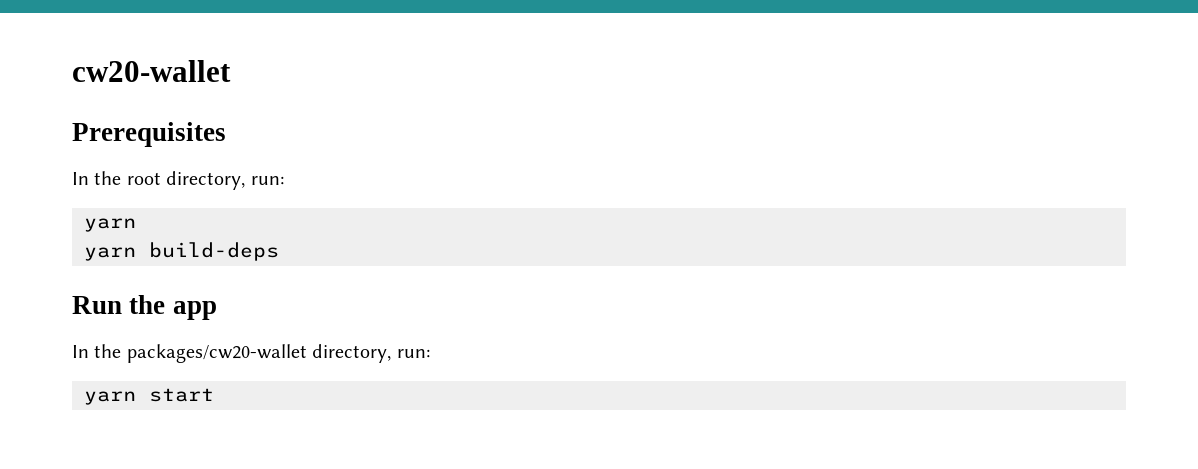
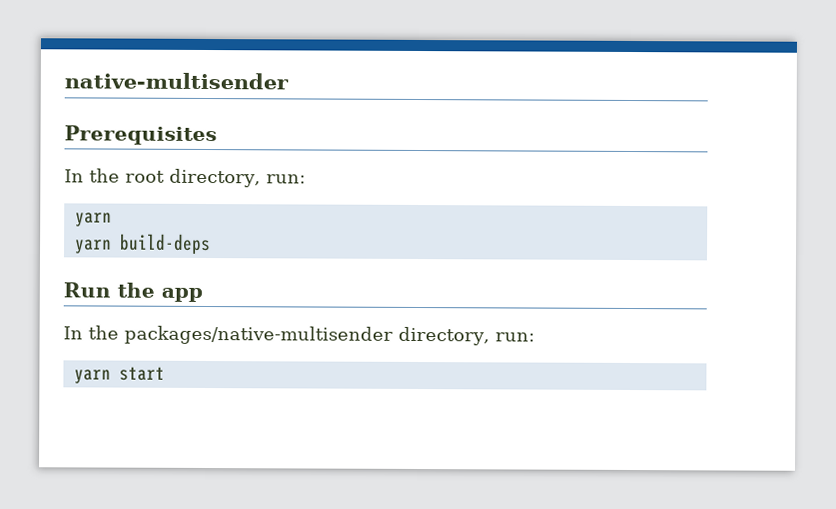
[72,60,231,82] cw20-wallet -> [64,72,289,90] native-multisender
[126,344,307,363] packages/cw20-wallet -> [124,325,393,345] packages/native-multisender

